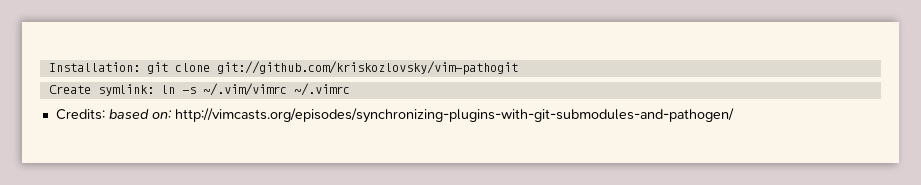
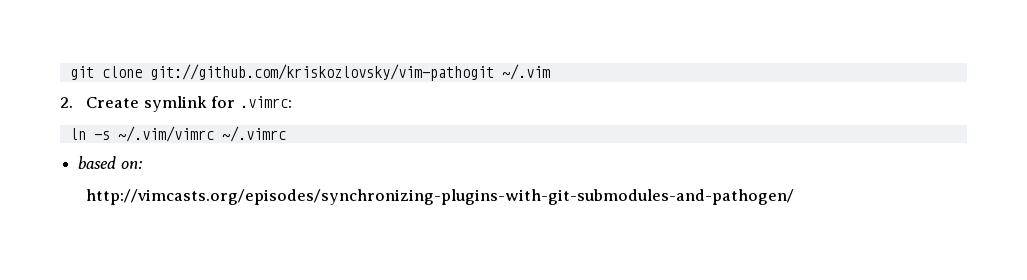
[48,62,140,72] Installation: -> (69, 73) none
[48,84,154,96] // Create symlink: -> [501,64,550,80] [60,96,292,112] ~/.vim // 2. Create symlink for .vimrc: //
[55,109,105,120] Credits: -> (286, 134) none
(172, 114) none -> (142, 165) //

